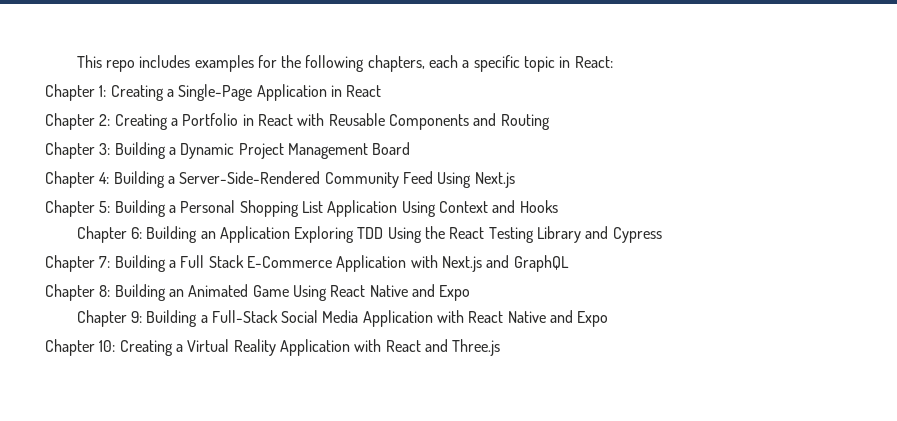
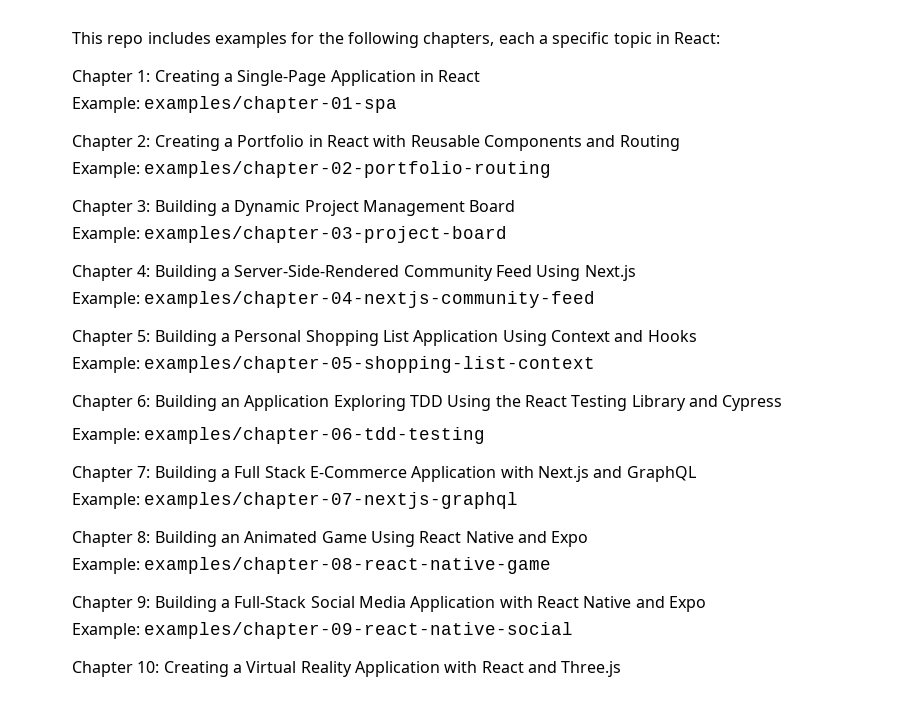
(382, 91) none -> [72,96,398,113] // Example: examples/chapter-01-spa
(550, 122) none -> [72,161,552,178] // Example: examples/chapter-02-portfolio-routing
(411, 148) none -> [72,226,508,243] // Example: examples/chapter-03-project-board
(515, 180) none -> [72,291,596,308] // Example: examples/chapter-04-nextjs-community-feed
(558, 206) none -> [72,356,596,373] // Example: examples/chapter-05-shopping-list-context
(662, 235) none -> [72,427,486,444] // Example: examples/chapter-06-tdd-testing
(569, 263) none -> [72,492,519,509] // Example: examples/chapter-07-nextjs-graphql
(471, 293) none -> [72,557,552,574] // Example: examples/chapter-08-react-native-game
(609, 319) none -> [72,622,574,639] // Example: examples/chapter-09-react-native-social

